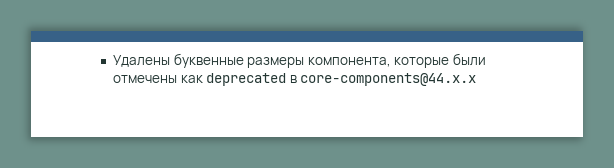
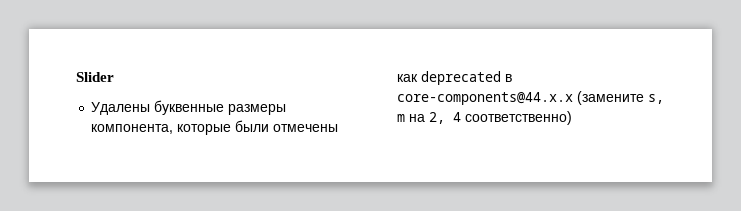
(112, 61) none -> [76,72,114,82] Slider //
(477, 79) none -> [577,91,665,105] [397,111,573,125] (замените s, m на 2, 4 соответственно)

